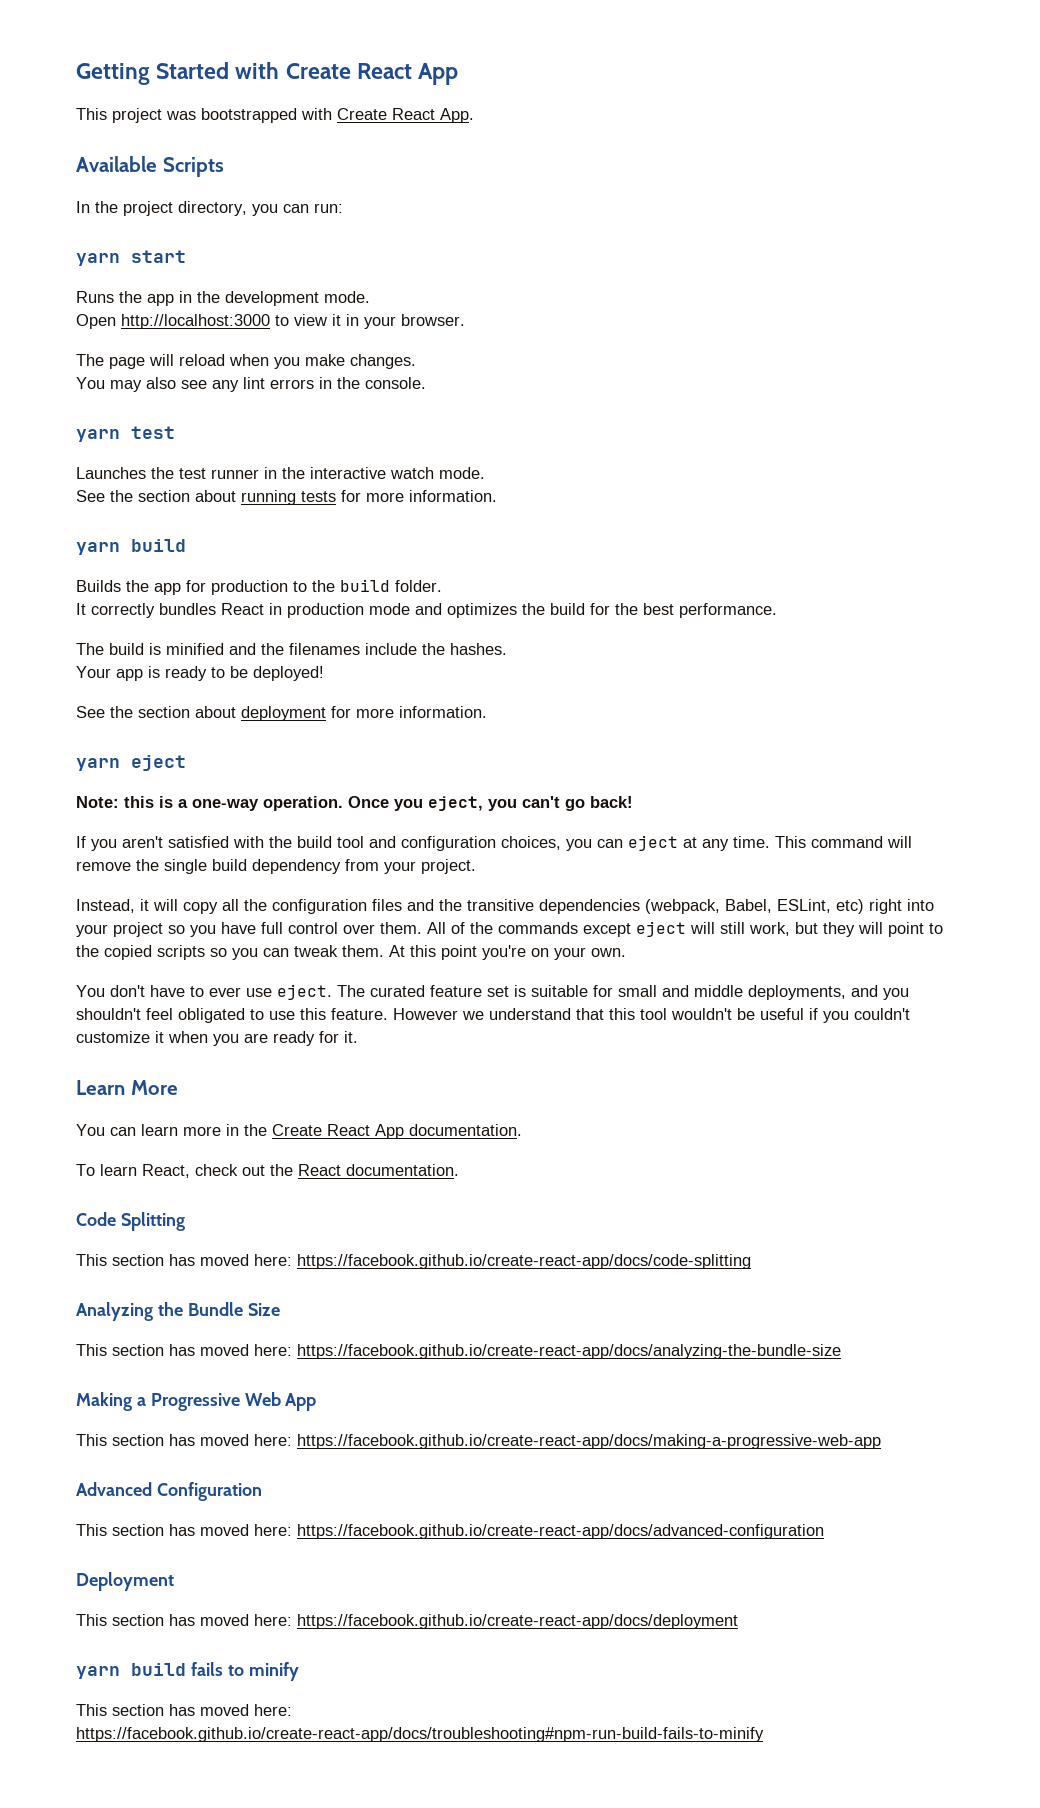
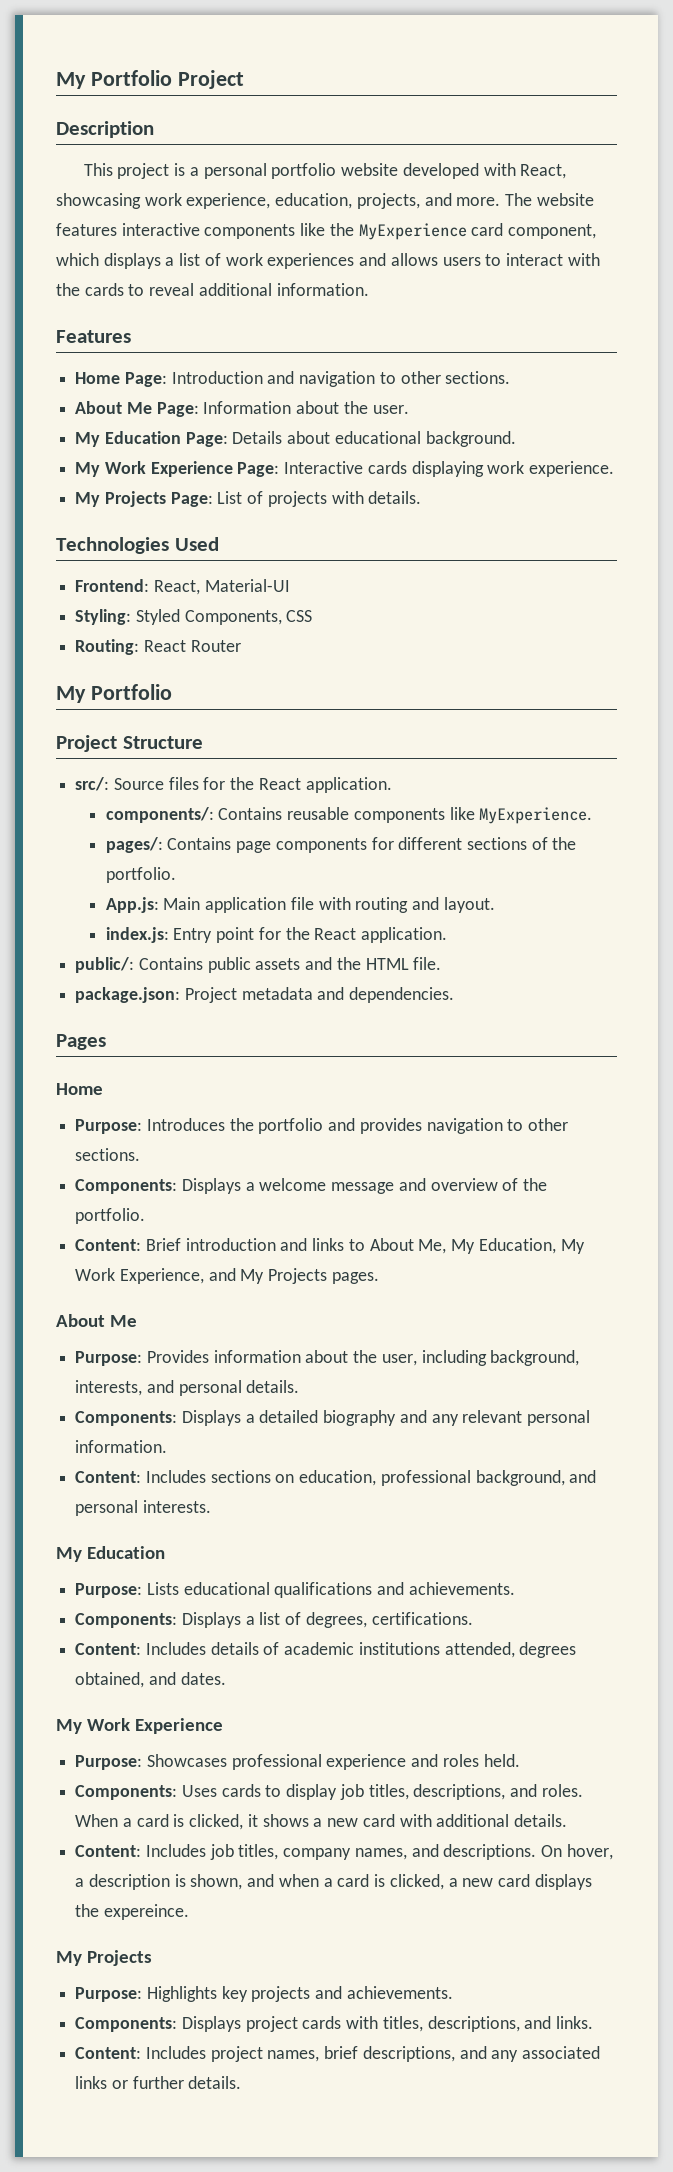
[76,62,459,85] [76,108,474,123] [76,156,224,177] [76,201,343,216] [76,250,186,266] [76,291,370,306] [76,314,465,329] [76,354,416,369] [76,377,426,392] [76,426,175,442] [76,467,485,479] [76,490,497,505] [76,539,186,555] [76,579,442,595] [76,603,777,618] [76,643,507,655] [76,666,324,681] [76,706,487,721] [76,755,186,771] [76,796,633,811] [76,835,912,851] [76,859,476,874] [76,899,934,914] [76,921,943,937] [76,945,626,960] [76,984,909,1000] [76,1008,910,1023] [76,1031,358,1046] [76,1080,178,1095] [76,1124,522,1139] [76,1164,459,1178] [76,1212,185,1231] [76,1254,751,1269] [76,1302,280,1321] [76,1344,841,1359] [76,1392,317,1411] [76,1434,881,1449] [76,1482,262,1501] [76,1524,824,1539] [76,1572,174,1591] [76,1614,738,1629] [76,1662,299,1681] [76,1704,292,1716] [76,1727,764,1742] Getting Started with Create React App // This project was bootstrapped with Create React App. // Available Scripts // In the project directory, you can run: // yarn start // Runs the app in the development mode. // Open http://localhost:3000 to view it in your browser. // The page will reload when you make changes. // You may also see any lint errors in the console. // yarn test // Launches the test runner in the interactive watch mode. // See the section about running tests for more information. // yarn build // Builds the app for production to the build folder. // It correctly bundles React in production mode and optimizes the build for the best performance. // The build is minified and the filenames include the hashes. // Your app is ready to be deployed! // See the section about deployment for more information. // yarn eject // Note: this is a one-way operation. Once you eject, you can't go back! // If you aren't satisfied with the build tool and configuration choices, you can eject at any time. This command will remove the single build dependency from your project. // Instead, it will copy all the configuration files and the transitive dependencies (webpack, Babel, ESLint, etc) right into your project so you have full control over them. All of the commands except eject will still work, but they will point to the copied scripts so you can tweak them. At this point you're on your own. // You don't have to ever use eject. The curated feature set is suitable for small and middle deployments, and you shouldn't feel obligated to use this feature. However we understand that this tool wouldn't be useful if you couldn't customize it when you are ready for it. // Learn More // You can learn more in the Create React App documentation. // To learn React, check out the React documentation. // Code Splitting // This section has moved here: https://facebook.github.io/create-react-app/docs/code-splitting // Analyzing the Bundle Size // This section has moved here: https://facebook.github.io/create-react-app/docs/analyzing-the-bundle-size // Making a Progressive Web App // This section has moved here: https://facebook.github.io/create-react-app/docs/making-a-progressive-web-app // Advanced Configuration // This section has moved here: https://facebook.github.io/create-react-app/docs/advanced-configuration // Deployment // This section has moved here: https://facebook.github.io/create-react-app/docs/deployment // yarn build fails to minify // This section has moved here: https://facebook.github.io/create-react-app/docs/troubleshooting#npm-run-build-fails-to-minify -> [56,70,244,89] [56,121,154,138] [83,163,567,179] [56,193,594,209] [56,223,597,240] [56,253,600,269] [56,283,369,296] [56,330,131,343] [75,371,511,387] [75,401,409,417] [75,431,516,447] [75,461,615,477] [75,491,422,507] [56,537,219,554] [75,579,290,595] [75,609,313,625] [75,639,241,655] [56,684,172,703] [56,735,203,752] [75,777,392,793] [105,807,593,824] [105,837,577,853] [105,867,176,883] [105,897,495,913] [105,927,447,943] [75,957,442,973] [75,987,455,1003] [56,1034,106,1050] [56,1083,103,1095] [75,1118,569,1134] [75,1148,141,1161] [75,1178,548,1194] [75,1208,146,1224] [75,1238,585,1254] [75,1268,379,1284] [56,1314,138,1327] [75,1350,580,1366] [75,1380,300,1396] [75,1410,591,1426] [75,1440,168,1453] [75,1470,597,1486] [75,1500,211,1516] [56,1546,166,1562] [75,1582,515,1598] [75,1612,473,1628] [75,1642,577,1658] [75,1672,226,1688] [56,1718,224,1734] [75,1754,520,1770] [75,1784,583,1800] [75,1814,567,1830] [75,1844,613,1860] [75,1874,592,1890] [75,1904,189,1920] [56,1950,153,1966] [75,1986,453,2002] [75,2016,594,2032] [75,2046,601,2062] [75,2076,242,2089] My Portfolio Project // Description // This project is a personal portfolio website developed with React, showcasing work experience, education, projects, and more. The website features interactive components like the MyExperience card component, which displays a list of work experiences and allows users to interact with the cards to reveal additional information. // Features // Home Page: Introduction and navigation to other sections. // About Me Page: Information about the user. // My Education Page: Details about educational background. // My Work Experience Page: Interactive cards displaying work experience. // My Projects Page: List of projects with details. // Technologies Used // Frontend: React, Material-UI // Styling: Styled Components, CSS // Routing: React Router // My Portfolio // Project Structure // src/: Source files for the React application. // components/: Contains reusable components like MyExperience. // pages/: Contains page components for different sections of the portfolio. // App.js: Main application file with routing and layout. // index.js: Entry point for the React application. // public/: Contains public assets and the HTML file. // package.json: Project metadata and dependencies. // Pages // Home // Purpose: Introduces the portfolio and provides navigation to other sections. // Components: Displays a welcome message and overview of the portfolio. // Content: Brief introduction and links to About Me, My Education, My Work Experience, and My Projects pages. // About Me // Purpose: Provides information about the user, including background, interests, and personal details. // Components: Displays a detailed biography and any relevant personal information. // Content: Includes sections on education, professional background, and personal interests. // My Education // Purpose: Lists educational qualifications and achievements. // Components: Displays a list of degrees, certifications. // Content: Includes details of academic institutions attended, degrees obtained, and dates. // My Work Experience // Purpose: Showcases professional experience and roles held. // Components: Uses cards to display job titles, descriptions, and roles. When a card is clicked, it shows a new card with additional details. // Content: Includes job titles, company names, and descriptions. On hover, a description is shown, and when a card is clicked, a new card displays the expereince. // My Projects // Purpose: Highlights key projects and achievements. // Components: Displays project cards with titles, descriptions, and links. // Content: Includes project names, brief descriptions, and any associated links or further details.

